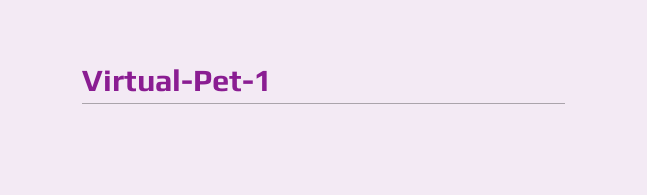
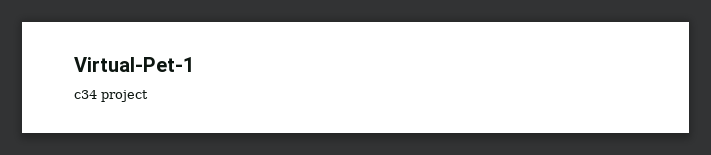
(272, 80) none -> [74,90,148,102] // c34 project

